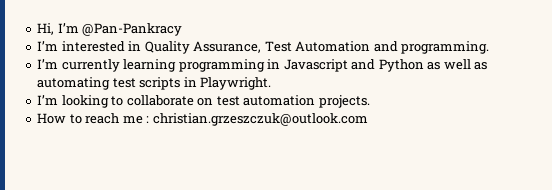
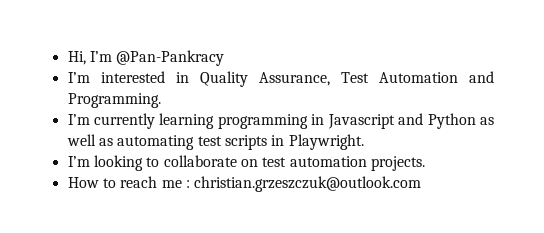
[401,41,490,54] programming. -> [67,93,161,108] Programming.

